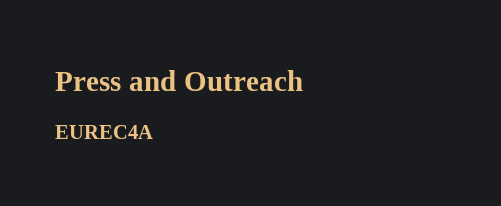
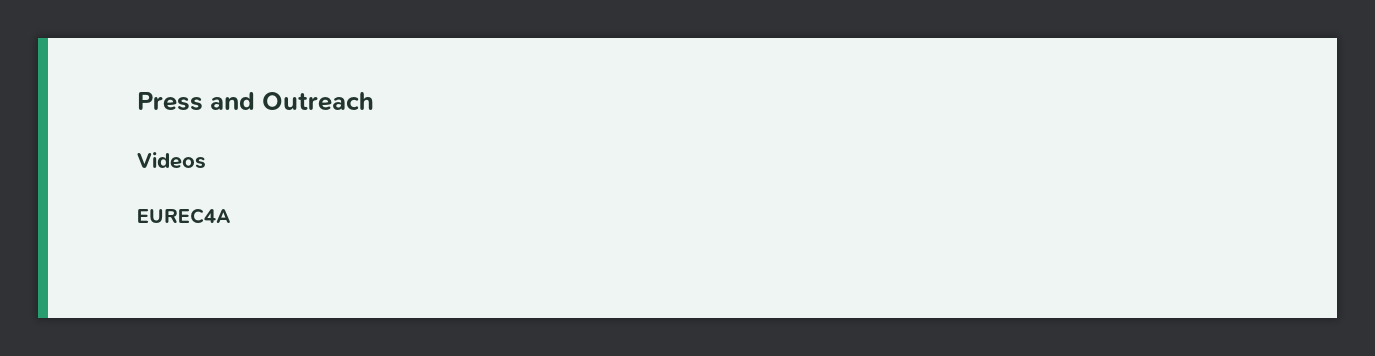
(303, 80) none -> [137,152,206,169] // Videos

